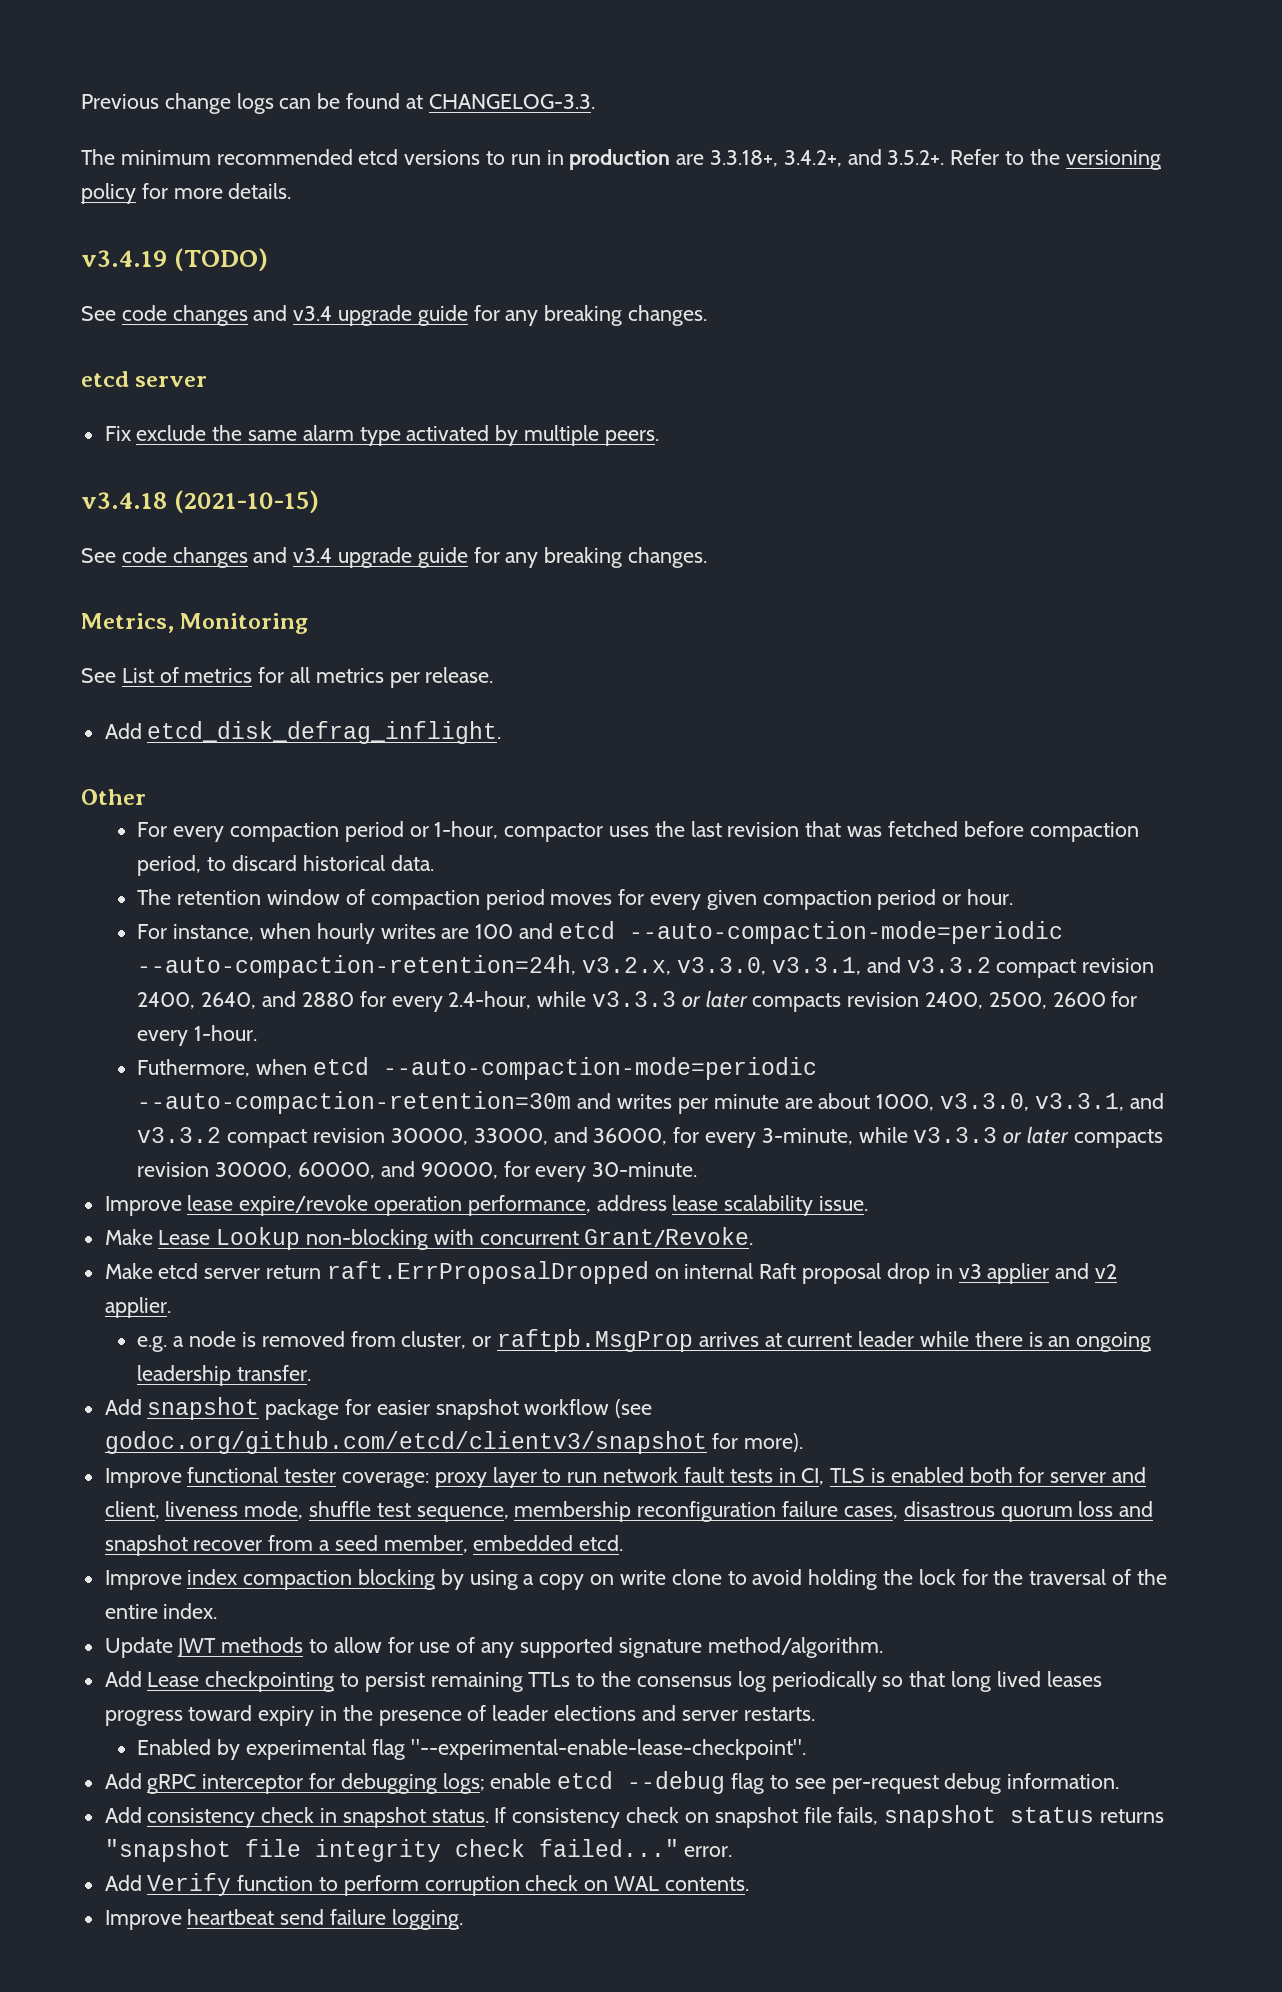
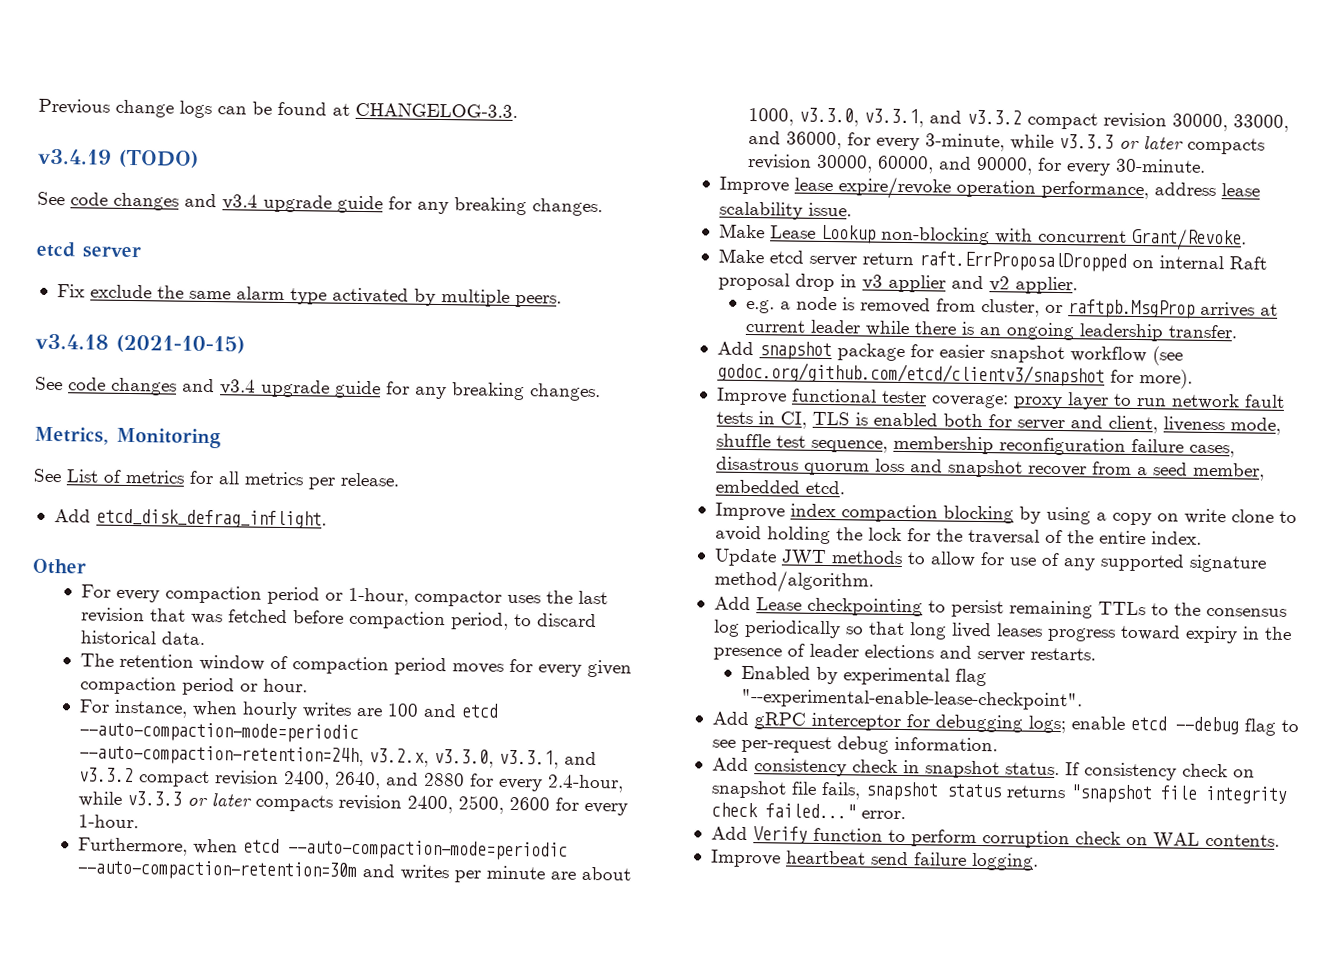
[81,149,1161,170] [81,183,292,204] // The minimum recommended etcd versions to run in production are 3.3.18+, 3.4.2+, and 3.5.2+. Refer to the versioning policy for more details. -> (518, 110) none
[137,1059,251,1077] Futhermore, -> [78,837,189,856] Furthermore,

